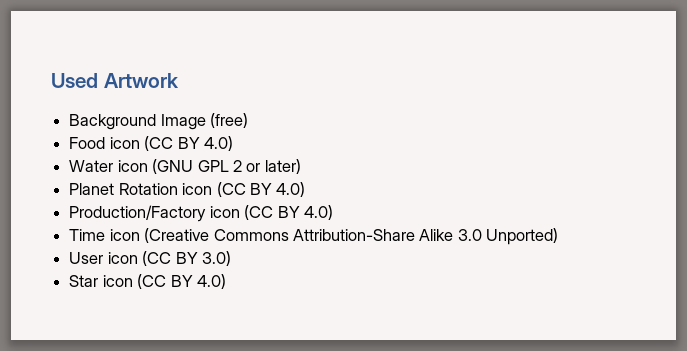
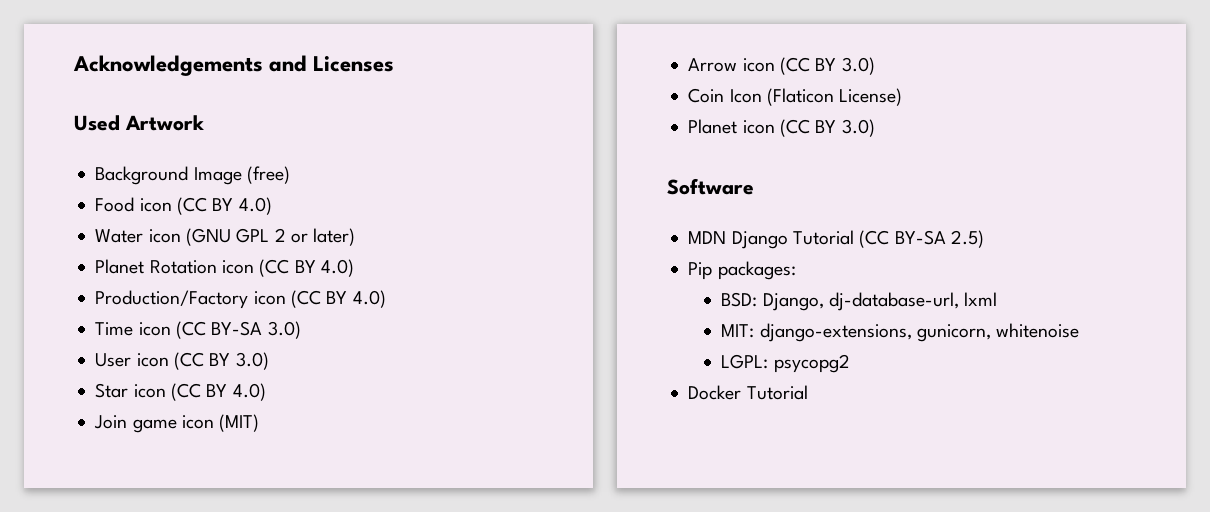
(51, 80) none -> [73,55,395,76] Acknowledgements and Licenses //
[144,228,559,245] (Creative Commons Attribution-Share Alike 3.0 Unported) -> [175,321,301,339] (CC BY-SA 3.0)
(226, 281) none -> [94,414,260,433] [688,57,875,75] [688,88,903,106] [688,119,875,137] [667,178,754,195] [688,230,984,249] [688,261,796,280] [721,292,998,311] [721,323,1080,342] [721,354,850,373] [688,385,808,400] // Join game icon (MIT) // Arrow icon (CC BY 3.0) // Coin Icon (Flaticon License) // Planet icon (CC BY 3.0) // Software // MDN Django Tutorial (CC BY-SA 2.5) // Pip packages: // BSD: Django, dj-database-url, lxml // MIT: django-extensions, gunicorn, whitenoise // LGPL: psycopg2 // Docker Tutorial

